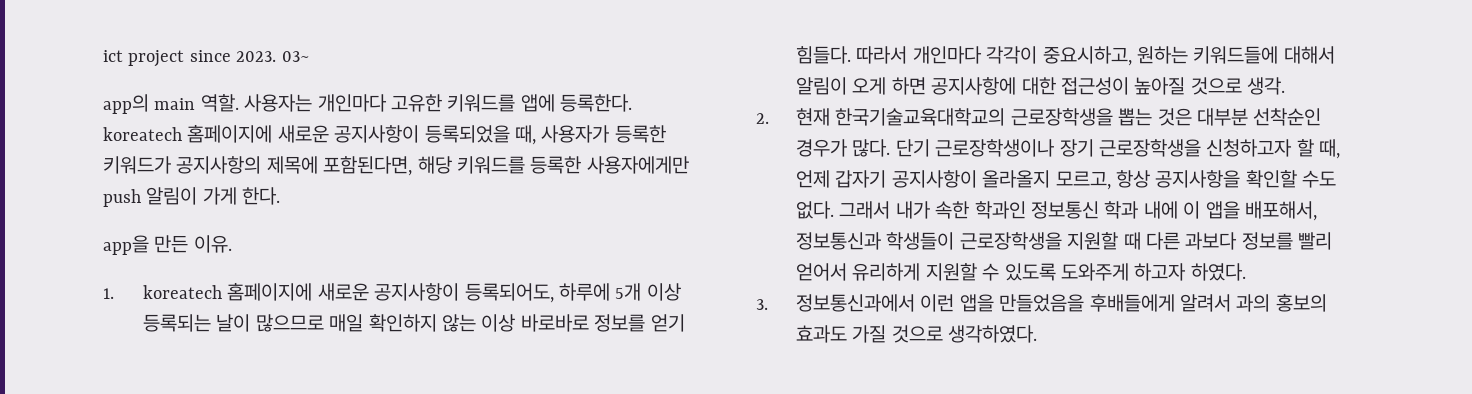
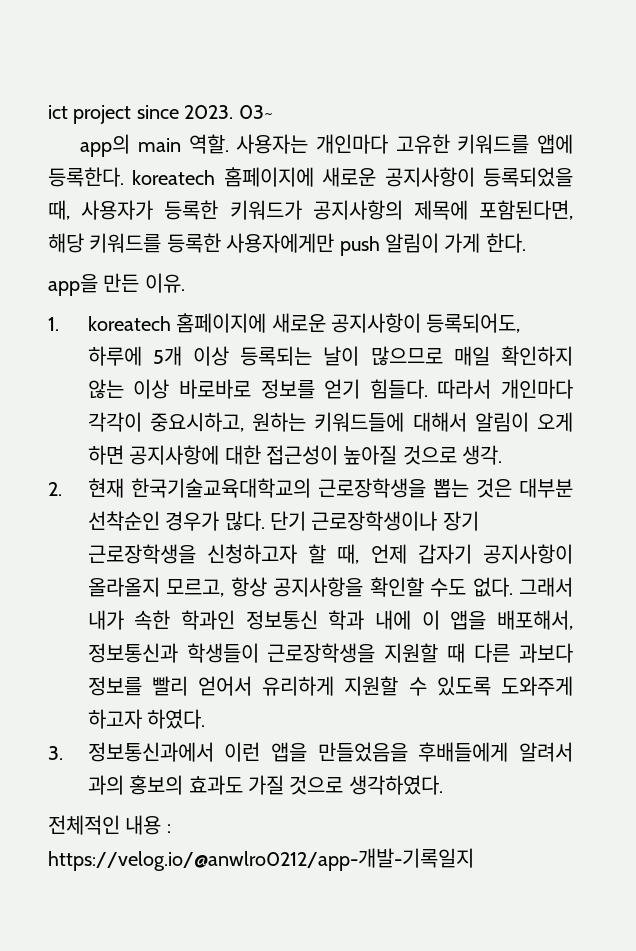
(1038, 334) none -> [48,815,171,835] [48,848,474,871] // 전체적인 내용 : https://velog.io/@anwlro0212/app-개발-기록일지

